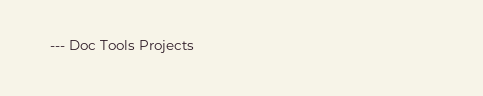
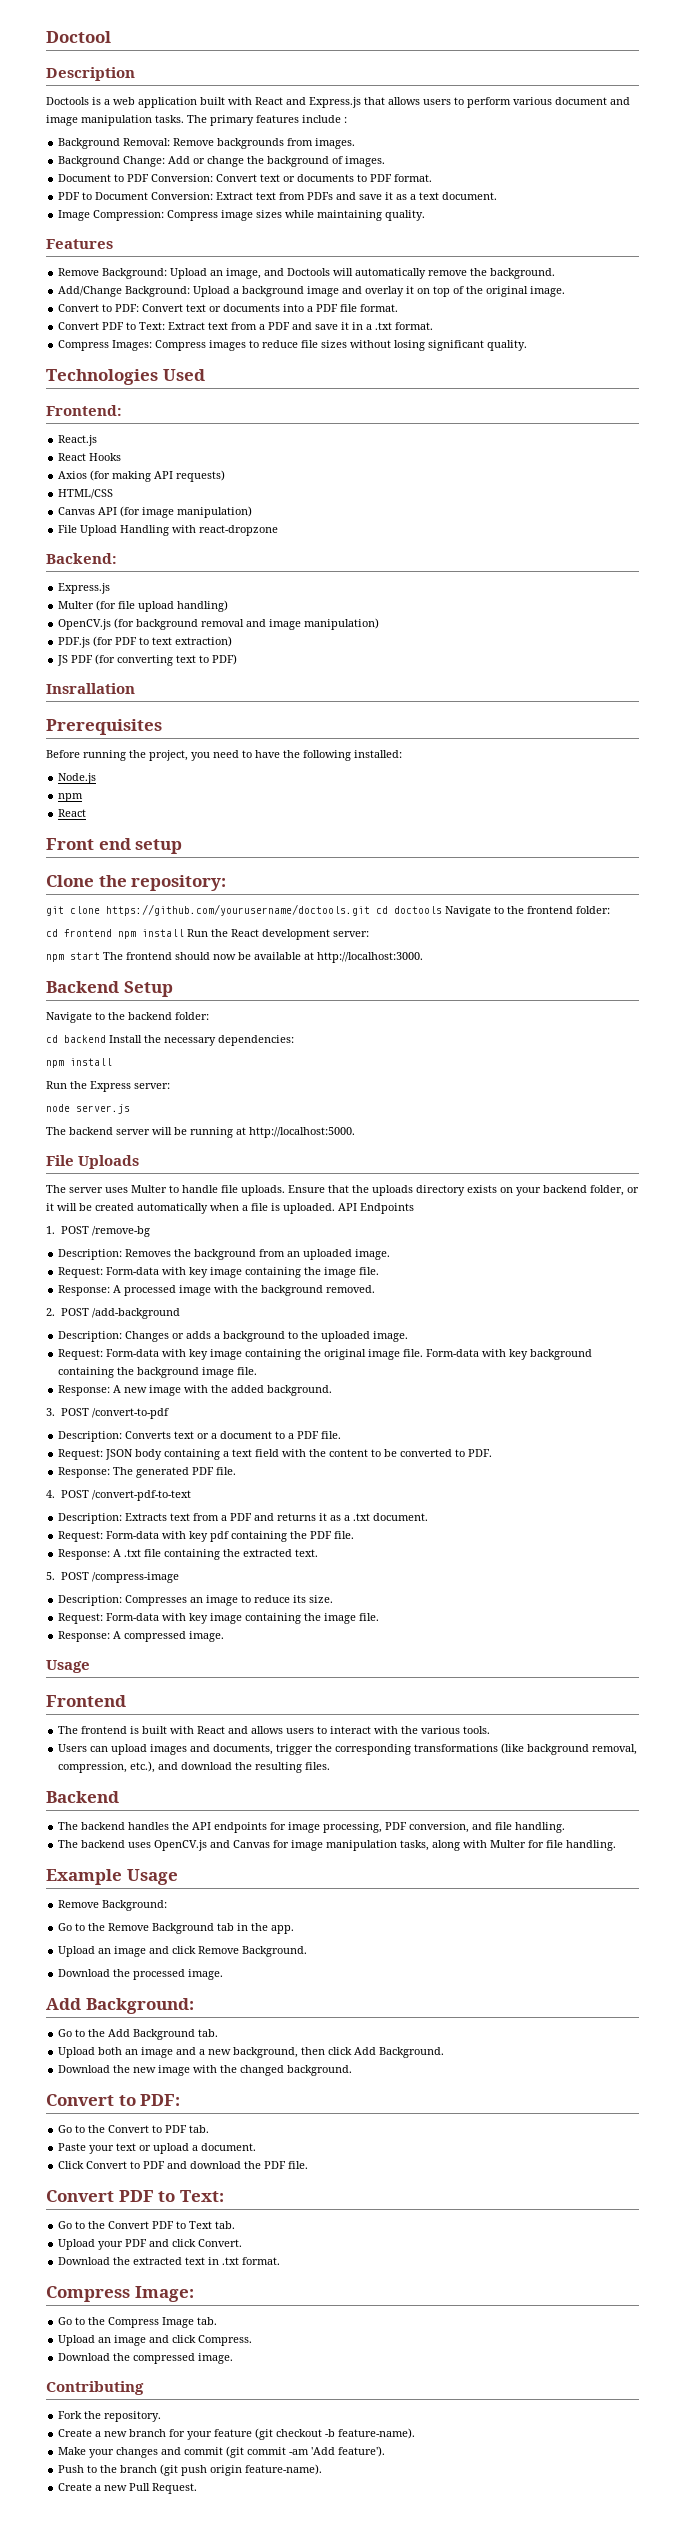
[50,40,194,53] --- Doc Tools Projects -> [46,31,111,43] [46,67,135,81] [46,97,630,108] [46,115,347,126] [58,138,356,149] [58,156,386,167] [58,174,433,182] [58,192,498,200] [58,210,426,221] [46,239,113,249] [58,268,556,279] [58,286,566,297] [58,304,399,312] [58,322,434,330] [58,340,528,351] [46,369,205,385] [46,405,122,416] [58,435,98,446] [58,453,122,461] [58,470,226,482] [58,489,114,499] [58,506,253,518] [58,525,279,536] [46,553,117,564] [58,583,111,594] [58,600,229,612] [58,618,380,630] [58,636,233,648] [57,654,238,666] [46,683,135,694] [46,719,162,735] [46,750,402,761] [58,773,97,784] [58,793,84,802] [58,809,87,817] [46,838,183,854] [46,875,227,891] [46,904,610,917] [46,929,369,940] [46,952,423,963] [46,981,173,997] [46,1012,209,1023] [46,1035,294,1046] [46,1058,112,1068] [46,1081,170,1092] [46,1104,130,1114] [46,1127,355,1138] [46,1155,140,1169] [46,1185,639,1196] [46,1203,414,1214] [46,1226,150,1237] [58,1249,391,1260] [58,1267,380,1278] [58,1285,376,1296] [46,1308,180,1319] [58,1331,409,1342] [58,1349,593,1360] [58,1367,258,1378] [58,1385,333,1396] [46,1408,169,1419] [58,1431,342,1442] [58,1449,493,1460] [58,1467,237,1478] [46,1490,191,1501] [58,1513,429,1524] [58,1531,355,1542] [58,1549,319,1560] [46,1572,179,1583] [58,1595,334,1606] [58,1613,380,1624] [58,1631,225,1642] [46,1660,90,1673] [46,1695,126,1707] [58,1726,491,1734] [58,1743,638,1755] [58,1761,331,1773] [46,1791,119,1803] [58,1822,566,1833] [58,1840,617,1851] [46,1869,178,1885] [58,1900,168,1911] [58,1923,295,1934] [58,1946,308,1957] [58,1969,224,1980] [46,1998,194,2014] [58,2029,219,2040] [58,2047,445,2058] [58,2065,353,2076] [46,2094,181,2106] [58,2125,210,2133] [58,2143,257,2154] [58,2161,309,2169] [46,2190,224,2202] [58,2221,236,2229] [58,2239,243,2250] [58,2257,281,2265] [46,2286,194,2302] [58,2317,218,2328] [58,2335,253,2346] [58,2353,234,2364] [46,2381,144,2395] [58,2411,162,2422] [58,2428,416,2440] [58,2446,386,2458] [58,2464,323,2476] [58,2483,198,2494] Doctool // Description // Doctools is a web application built with React and Express.js that allows users to perform various document and image manipulation tasks. The primary features include : // Background Removal: Remove backgrounds from images. // Background Change: Add or change the background of images. // Document to PDF Conversion: Convert text or documents to PDF format. // PDF to Document Conversion: Extract text from PDFs and save it as a text document. // Image Compression: Compress image sizes while maintaining quality. // Features // Remove Background: Upload an image, and Doctools will automatically remove the background. // Add/Change Background: Upload a background image and overlay it on top of the original image. // Convert to PDF: Convert text or documents into a PDF file format. // Convert PDF to Text: Extract text from a PDF and save it in a .txt format. // Compress Images: Compress images to reduce file sizes without losing significant quality. // Technologies Used // Frontend: // React.js // React Hooks // Axios (for making API requests) // HTML/CSS // Canvas API (for image manipulation) // File Upload Handling with react-dropzone // Backend: // Express.js // Multer (for file upload handling) // OpenCV.js (for background removal and image manipulation) // PDF.js (for PDF to text extraction) // JS PDF (for converting text to PDF) // Insrallation // Prerequisites // Before running the project, you need to have the following installed: // Node.js // npm // React // Front end setup // Clone the repository: // git clone https://github.com/yourusername/doctools.git cd doctools Navigate to the frontend folder: // cd frontend npm install Run the React development server: // npm start The frontend should now be available at http://localhost:3000. // Backend Setup // Navigate to the backend folder: // cd backend Install the necessary dependencies: // npm install // Run the Express server: // node server.js // The backend server will be running at http://localhost:5000. // File Uploads // The server uses Multer to handle file uploads. Ensure that the uploads directory exists on your backend folder, or it will be created automatically when a file is uploaded. API Endpoints // 1. POST /remove-bg // Description: Removes the background from an uploaded image. // Request: Form-data with key image containing the image file. // Response: A processed image with the background removed. // 2. POST /add-background // Description: Changes or adds a background to the uploaded image. // Request: Form-data with key image containing the original image file. Form-data with key background containing the background image file. // Response: A new image with the added background. // 3. POST /convert-to-pdf // Description: Converts text or a document to a PDF file. // Request: JSON body containing a text field with the content to be converted to PDF. // Response: The generated PDF file. // 4. POST /convert-pdf-to-text // Description: Extracts text from a PDF and returns it as a .txt document. // Request: Form-data with key pdf containing the PDF file. // Response: A .txt file containing the extracted text. // 5. POST /compress-image // Description: Compresses an image to reduce its size. // Request: Form-data with key image containing the image file. // Response: A compressed image. // Usage // Frontend // The frontend is built with React and allows users to interact with the various tools. // Users can upload images and documents, trigger the corresponding transformations (like background removal, compression, etc.), and download the resulting files. // Backend // The backend handles the API endpoints for image processing, PDF conversion, and file handling. // The backend uses OpenCV.js and Canvas for image manipulation tasks, along with Multer for file handling. // Example Usage // Remove Background: // Go to the Remove Background tab in the app. // Upload an image and click Remove Background. // Download the processed image. // Add Background: // Go to the Add Background tab. // Upload both an image and a new background, then click Add Background. // Download the new image with the changed background. // Convert to PDF: // Go to the Convert to PDF tab. // Paste your text or upload a document. // Click Convert to PDF and download the PDF file. // Convert PDF to Text: // Go to the Convert PDF to Text tab. // Upload your PDF and click Convert. // Download the extracted text in .txt format. // Compress Image: // Go to the Compress Image tab. // Upload an image and click Compress. // Download the compressed image. // Contributing // Fork the repository. // Create a new branch for your feature (git checkout -b feature-name). // Make your changes and commit (git commit -am 'Add feature'). // Push to the branch (git push origin feature-name). // Create a new Pull Request.

